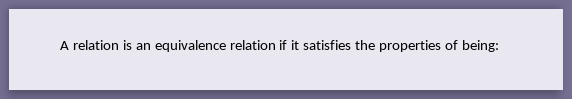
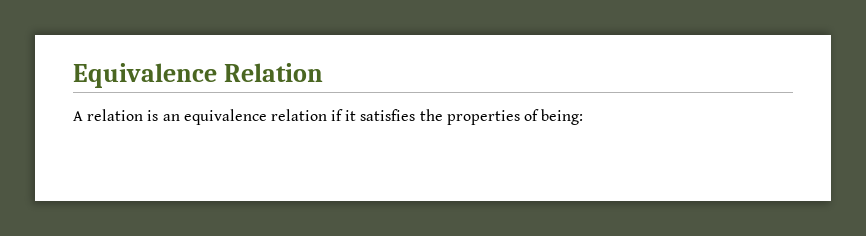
(60, 45) none -> [73,63,323,88] Equivalence Relation //

